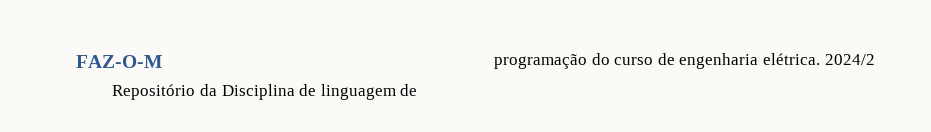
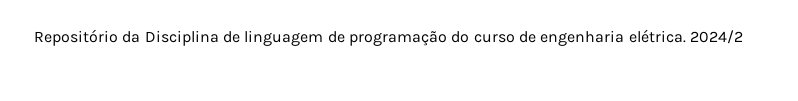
[76,55,162,68] FAZ-O-M // -> (34, 37) none

